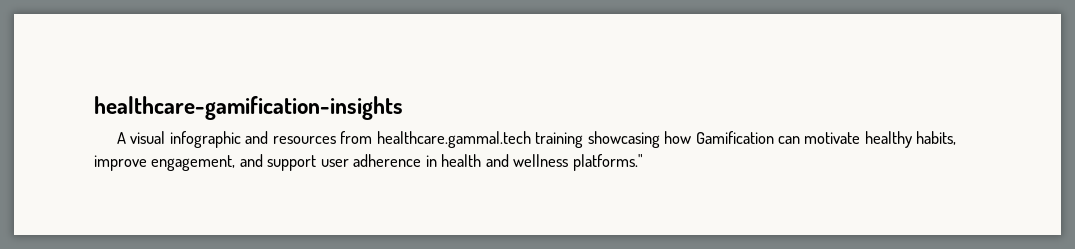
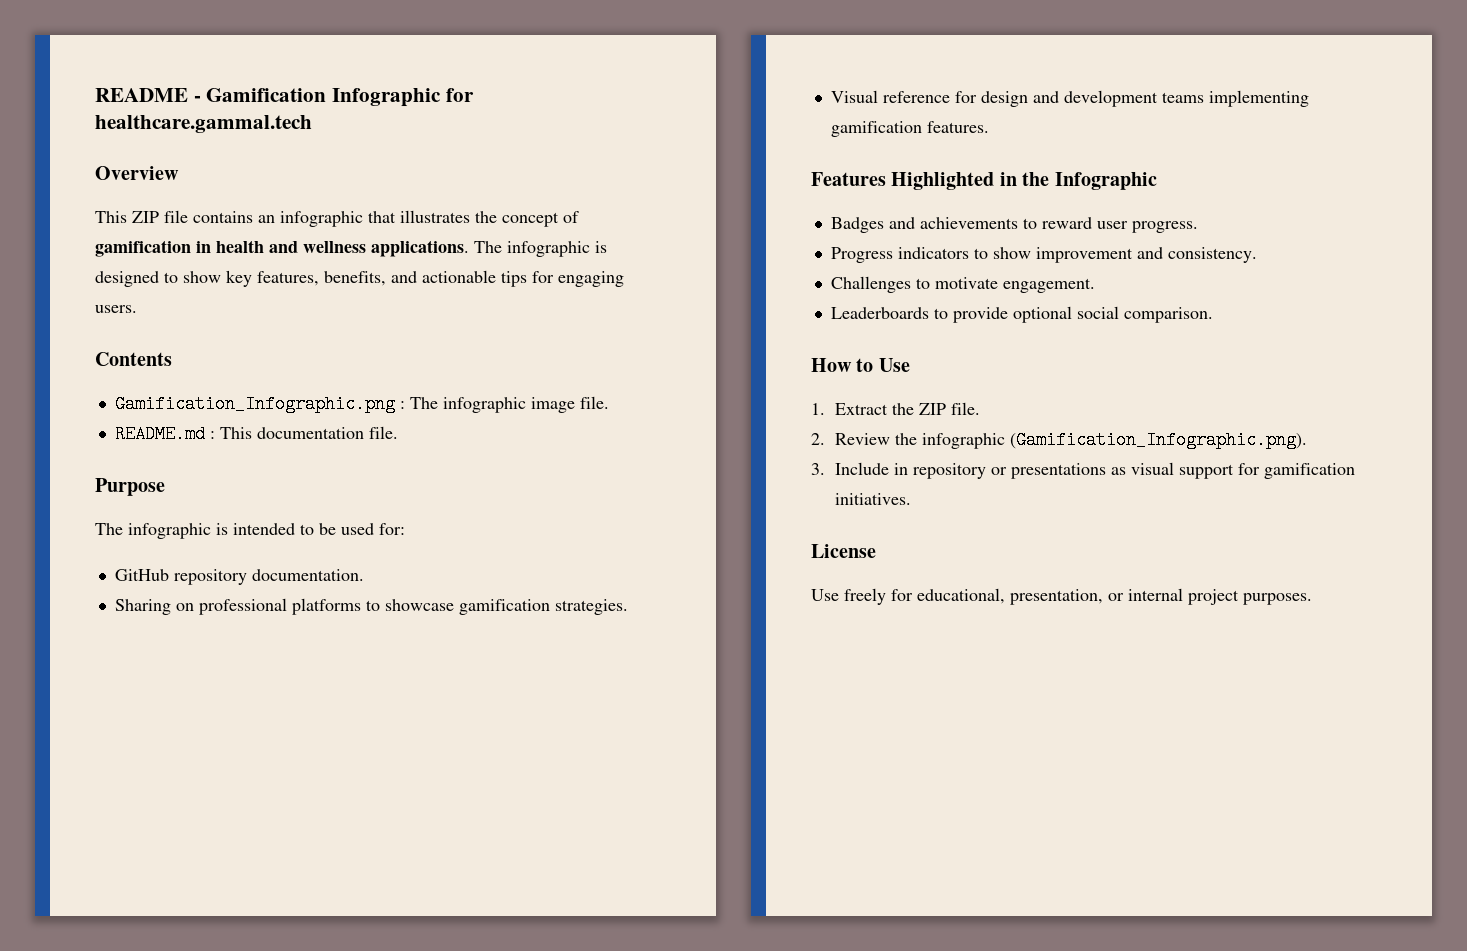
[94,96,403,120] [116,131,957,148] [94,154,643,171] healthcare-gamification-insights // A visual infographic and resources from healthcare.gammal.tech training showcasing how Gamification can motivate healthy habits, improve engagement, and support user adherence in health and wellness platforms." -> [95,88,474,107] [95,115,312,133] [95,166,179,180] [95,210,579,227] [95,240,607,257] [95,270,624,287] [95,305,137,313] [95,352,172,366] [114,395,609,413] [114,425,398,443] [95,478,165,496] [95,523,405,539] [114,569,364,585] [114,598,628,615] [830,90,1309,107] [830,121,989,137] [811,172,1157,190] [830,217,1198,233] [830,247,1257,263] [830,276,1095,293] [830,306,1213,323] [811,358,910,372] [811,402,980,415] [811,431,1307,449] [811,462,1355,479] [834,493,911,505] [811,544,876,558] [811,588,1312,605] README - Gamification Infographic for healthcare.gammal.tech // Overview // This ZIP file contains an infographic that illustrates the concept of gamification in health and wellness applications. The infographic is designed to show key features, benefits, and actionable tips for engaging users. // Contents // Gamification_Infographic.png : The infographic image file. // README.md : This documentation file. // Purpose // The infographic is intended to be used for: // GitHub repository documentation. // Sharing on professional platforms to showcase gamification strategies. // Visual reference for design and development teams implementing gamification features. // Features Highlighted in the Infographic // Badges and achievements to reward user progress. // Progress indicators to show improvement and consistency. // Challenges to motivate engagement. // Leaderboards to provide optional social comparison. // How to Use // 1. Extract the ZIP file. // 2. Review the infographic (Gamification_Infographic.png). // 3. Include in repository or presentations as visual support for gamification initiatives. // License // Use freely for educational, presentation, or internal project purposes.

